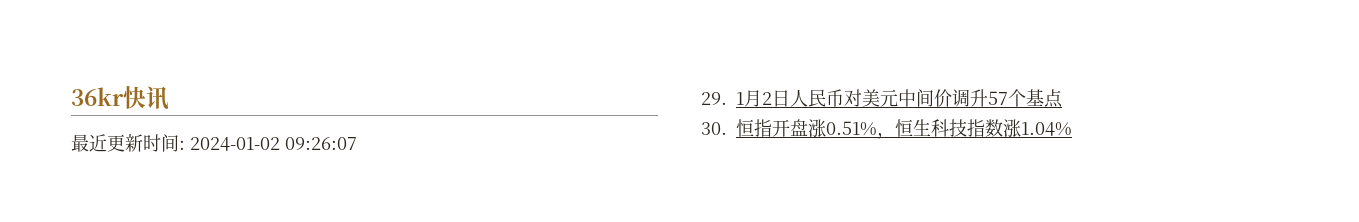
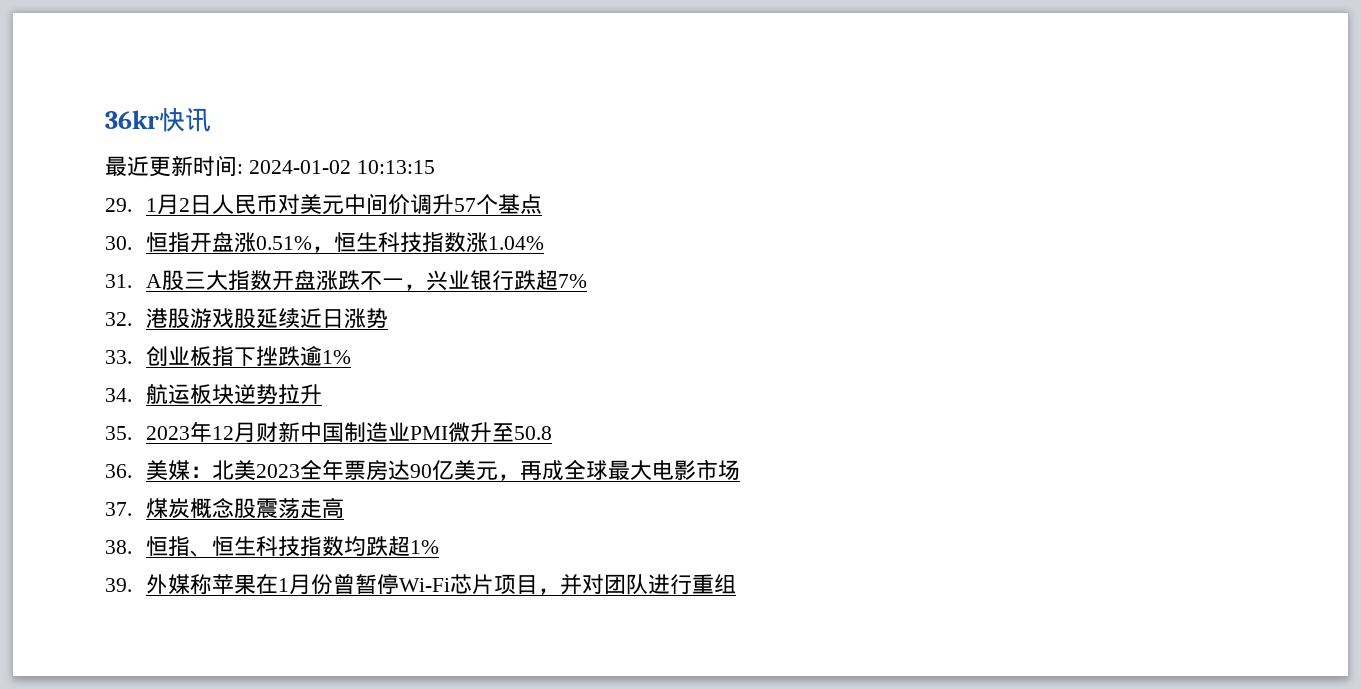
[285,137,357,150] 09:26:07 -> [356,160,435,174] 10:13:15
(1072, 129) none -> [105,270,588,291] [105,308,389,329] [105,346,352,367] [105,384,323,405] [105,421,553,443] [105,459,741,481] [105,498,345,519] [105,536,440,557] [105,573,737,595] // 31. A股三大指数开盘涨跌不一，兴业银行跌超7% // 32.港股游戏股延续近日涨势 // 33.创业板指下挫跌逾1% // 34.航运板块逆势拉升 // 35. 2023年12月财新中国制造业PMI微升至50.8 // 36.美媒：北美2023全年票房达90亿美元，再成全球最大电影市场 // 37.煤炭概念股震荡走高 // 38.恒指、恒生科技指数均跌超1% // 39.外媒称苹果在1月份曾暂停Wi-Fi芯片项目，并对团队进行重组

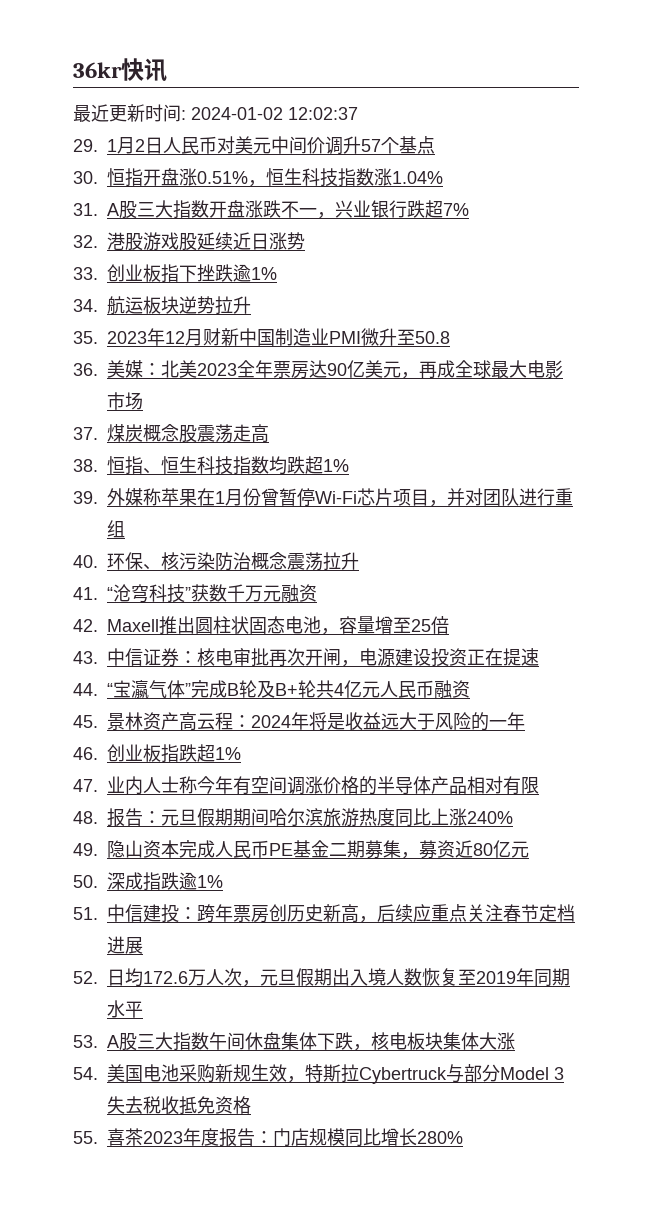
[356,160,435,174] 10:13:15 -> [288,107,358,120] 12:02:37
(737, 584) none -> [73,552,359,571] [73,584,317,603] [73,616,449,635] [73,648,539,667] [73,680,470,699] [73,712,525,731] [73,744,241,763] [73,776,539,795] [73,808,513,827] [73,840,529,859] [73,872,223,891] [73,904,575,923] [107,936,143,954] [73,968,570,987] [107,1000,143,1018] [73,1032,515,1051] [73,1064,564,1084] [107,1096,251,1115] [73,1128,463,1147] // 40.环保、核污染防治概念震荡拉升 // 41. “沧穹科技”获数千万元融资 // 42. Maxell推出圆柱状固态电池，容量增至25倍 // 43.中信证券：核电审批再次开闸，电源建设投资正在提速 // 44. “宝瀛气体”完成B轮及B+轮共4亿元人民币融资 // 45.景林资产高云程：2024年将是收益远大于风险的一年 // 46.创业板指跌超1% // 47.业内人士称今年有空间调涨价格的半导体产品相对有限 // 48.报告：元旦假期期间哈尔滨旅游热度同比上涨240% // 49.隐山资本完成人民币PE基金二期募集，募资近80亿元 // 50.深成指跌逾1% // 51.中信建投：跨年票房创历史新高，后续应重点关注春节定档进展 // 52.日均172.6万人次，元旦假期出入境人数恢复至2019年同期水平 // 53. A股三大指数午间休盘集体下跌，核电板块集体大涨 // 54.美国电池采购新规生效，特斯拉Cybertruck与部分Model 3失去税收抵免资格 // 55.喜茶2023年度报告：门店规模同比增长280%

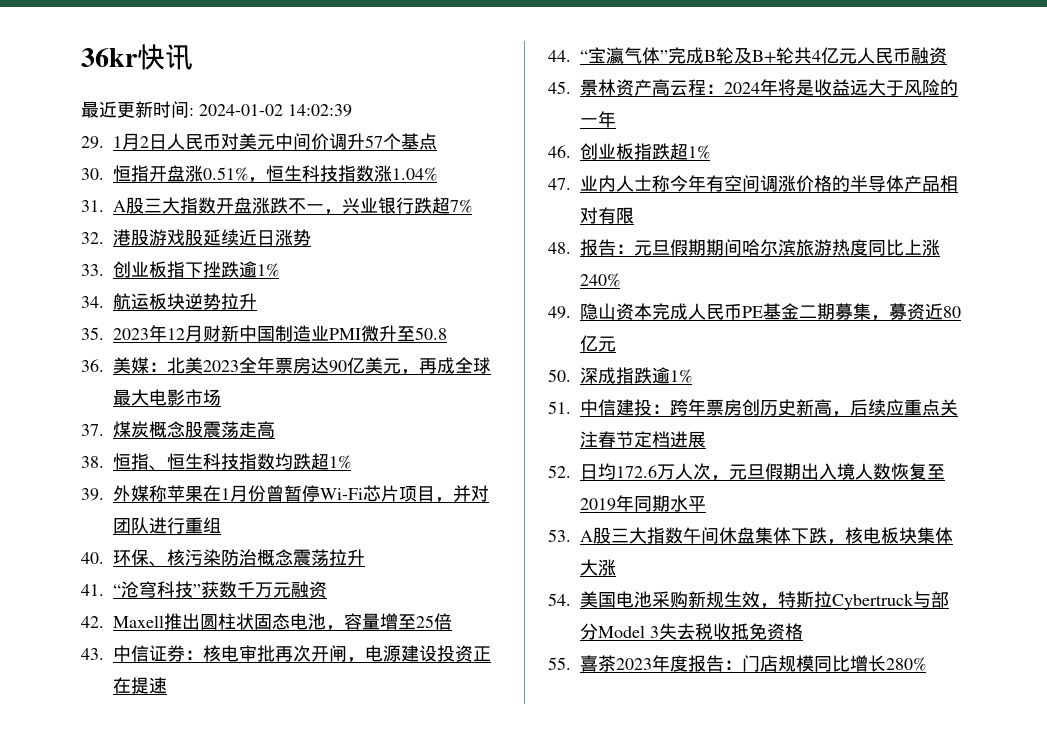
[288,107,358,120] 12:02:37 -> [288,104,352,117] 14:02:39

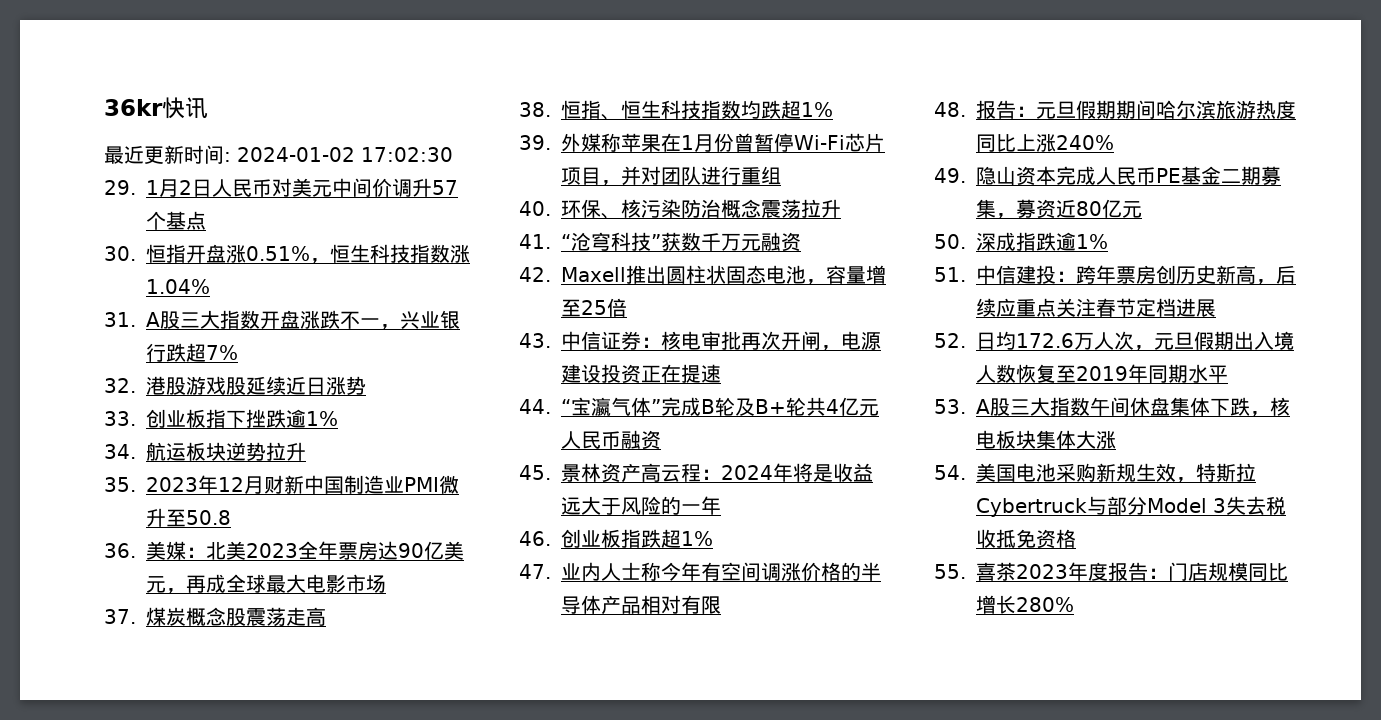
[288,104,352,117] 14:02:39 -> [361,147,453,162] 17:02:30

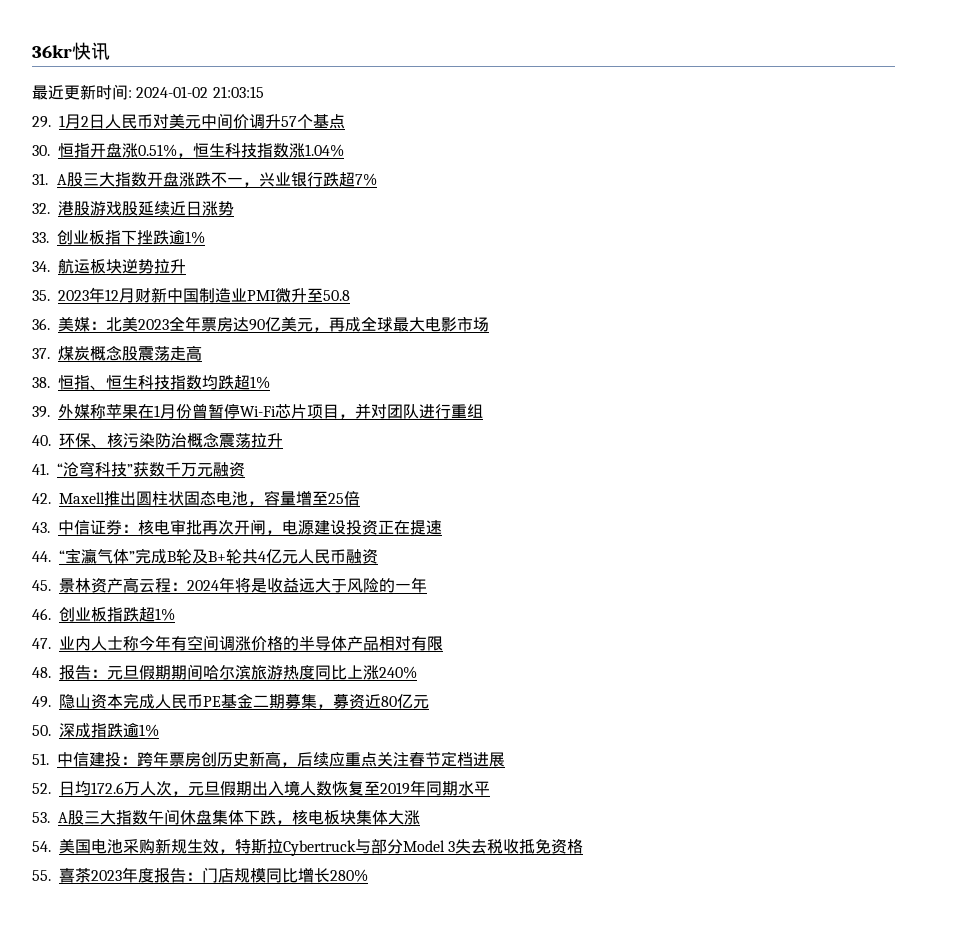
[361,147,453,162] 17:02:30 -> [212,86,264,98] 21:03:15

